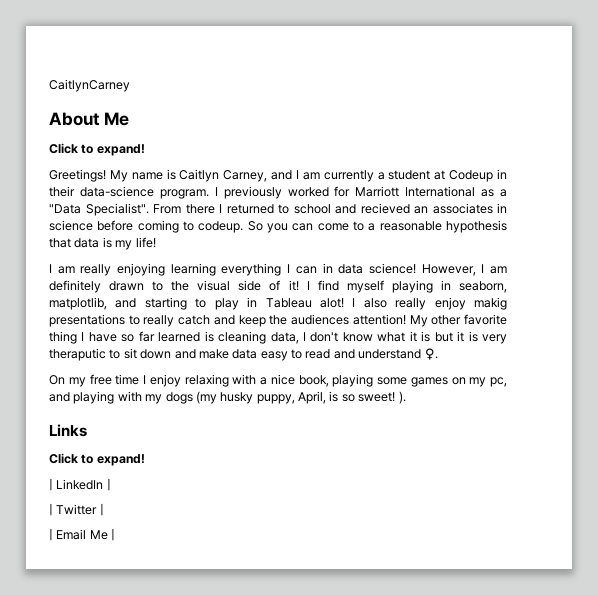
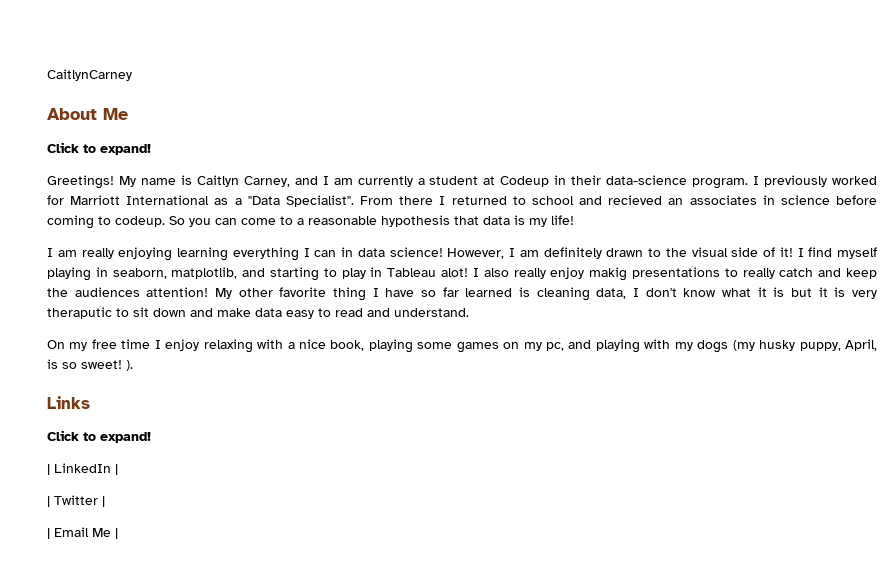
[358,348,438,360] understand ♀. -> [394,308,469,317] understand.

